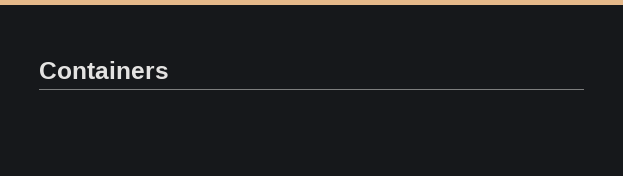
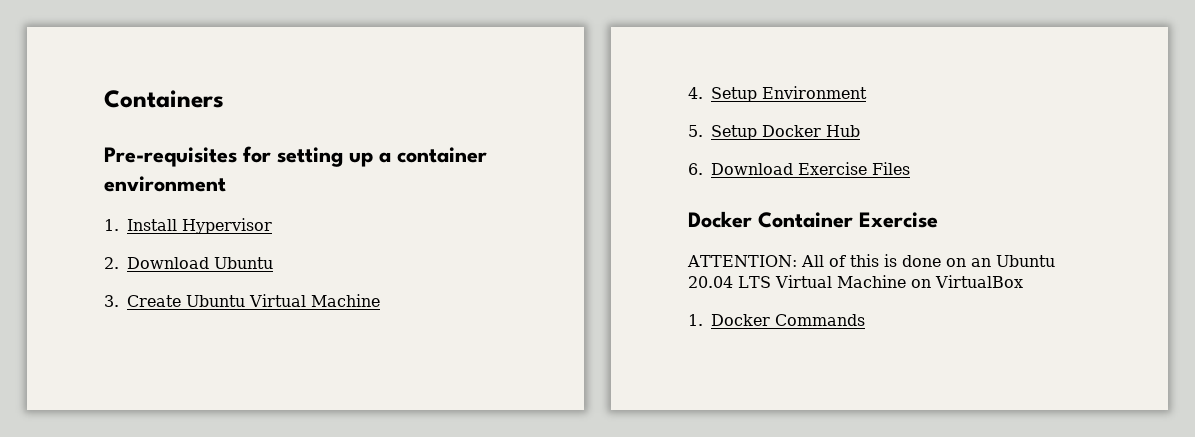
(169, 70) none -> [104,146,487,167] [104,176,226,192] [104,218,272,234] [104,257,273,269] [104,294,380,307] [688,86,867,102] [688,125,860,140] [688,162,910,175] [688,211,938,228] [687,254,1055,267] [688,275,1023,288] [688,314,865,326] // Pre-requisites for setting up a container environment // 1. Install Hypervisor // 2. Download Ubuntu // 3. Create Ubuntu Virtual Machine // 4. Setup Environment // 5. Setup Docker Hub // 6. Download Exercise Files // Docker Container Exercise // ATTENTION: All of this is done on an Ubuntu 20.04 LTS Virtual Machine on VirtualBox // 1. Docker Commands

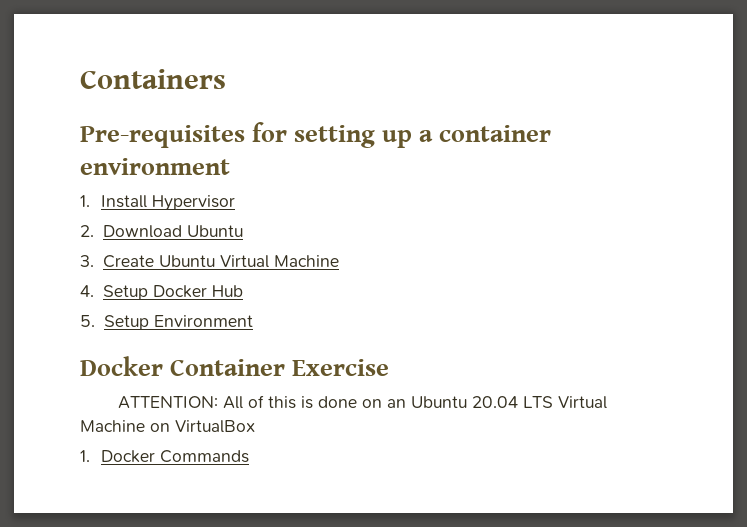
[762,86,867,99] [688,125,757,140] Environment // 5. Setup -> (148, 292) none
[688,162,910,175] 6. Download Exercise Files -> [80,315,253,330] 5. Setup Environment

